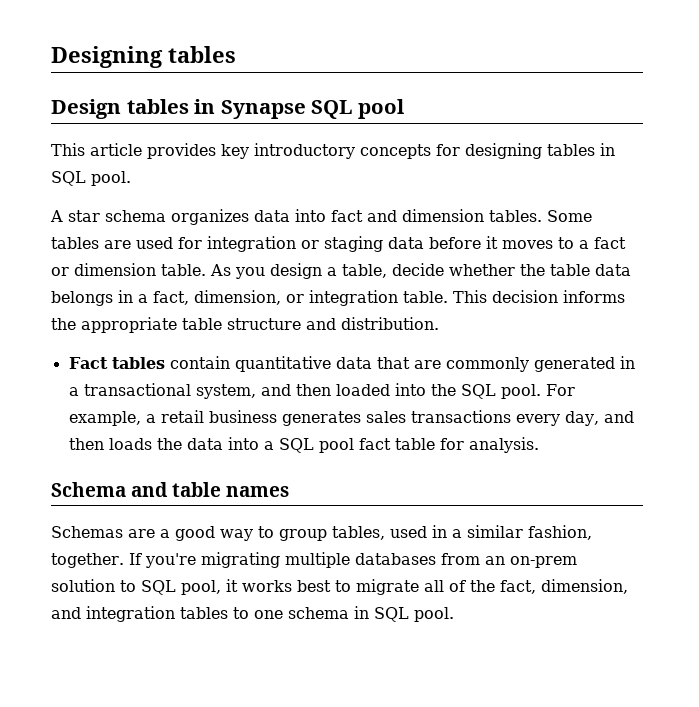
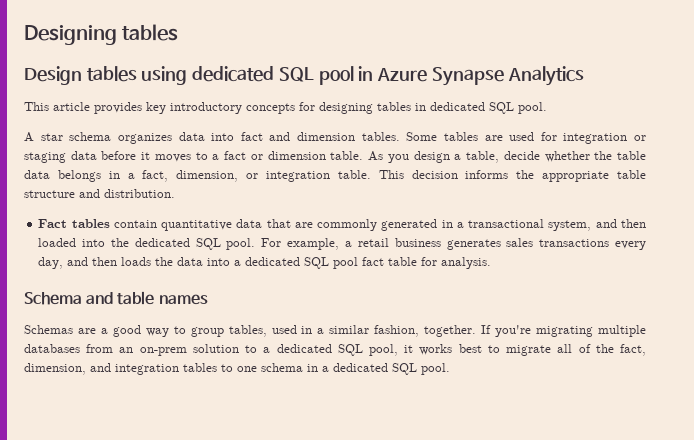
[194,99,404,119] in Synapse SQL pool -> [141,66,584,86] using dedicated SQL pool in Azure Synapse Analytics
(615, 149) none -> [430,102,485,111] dedicated
(456, 390) none -> [134,238,190,247] dedicated
(274, 445) none -> [245,257,301,266] dedicated
(136, 586) none -> [263,344,332,353] a dedicated
(369, 612) none -> [322,363,388,372] a dedicated

